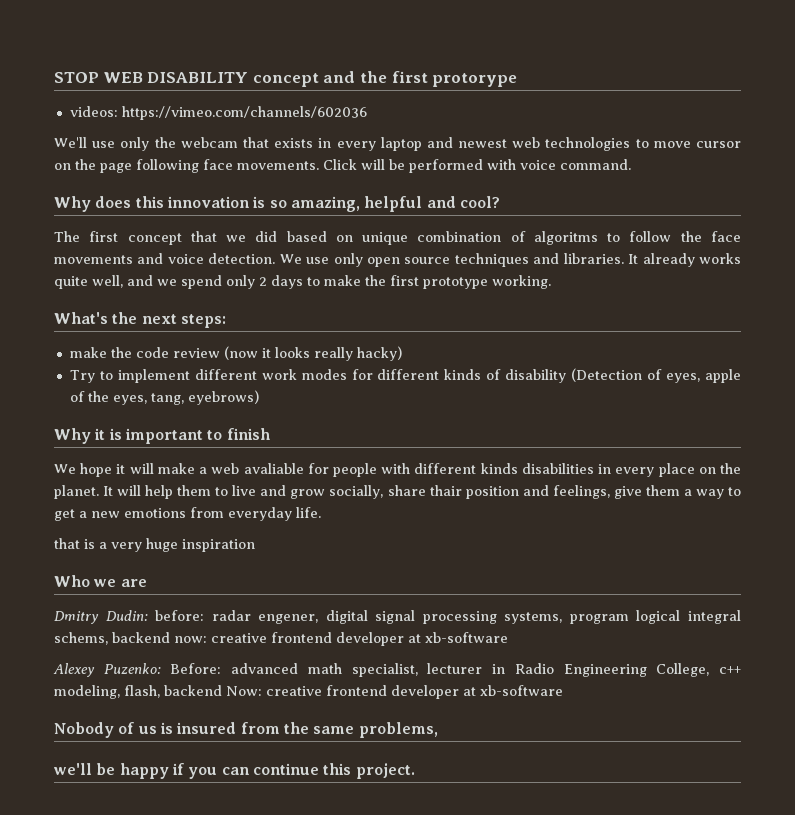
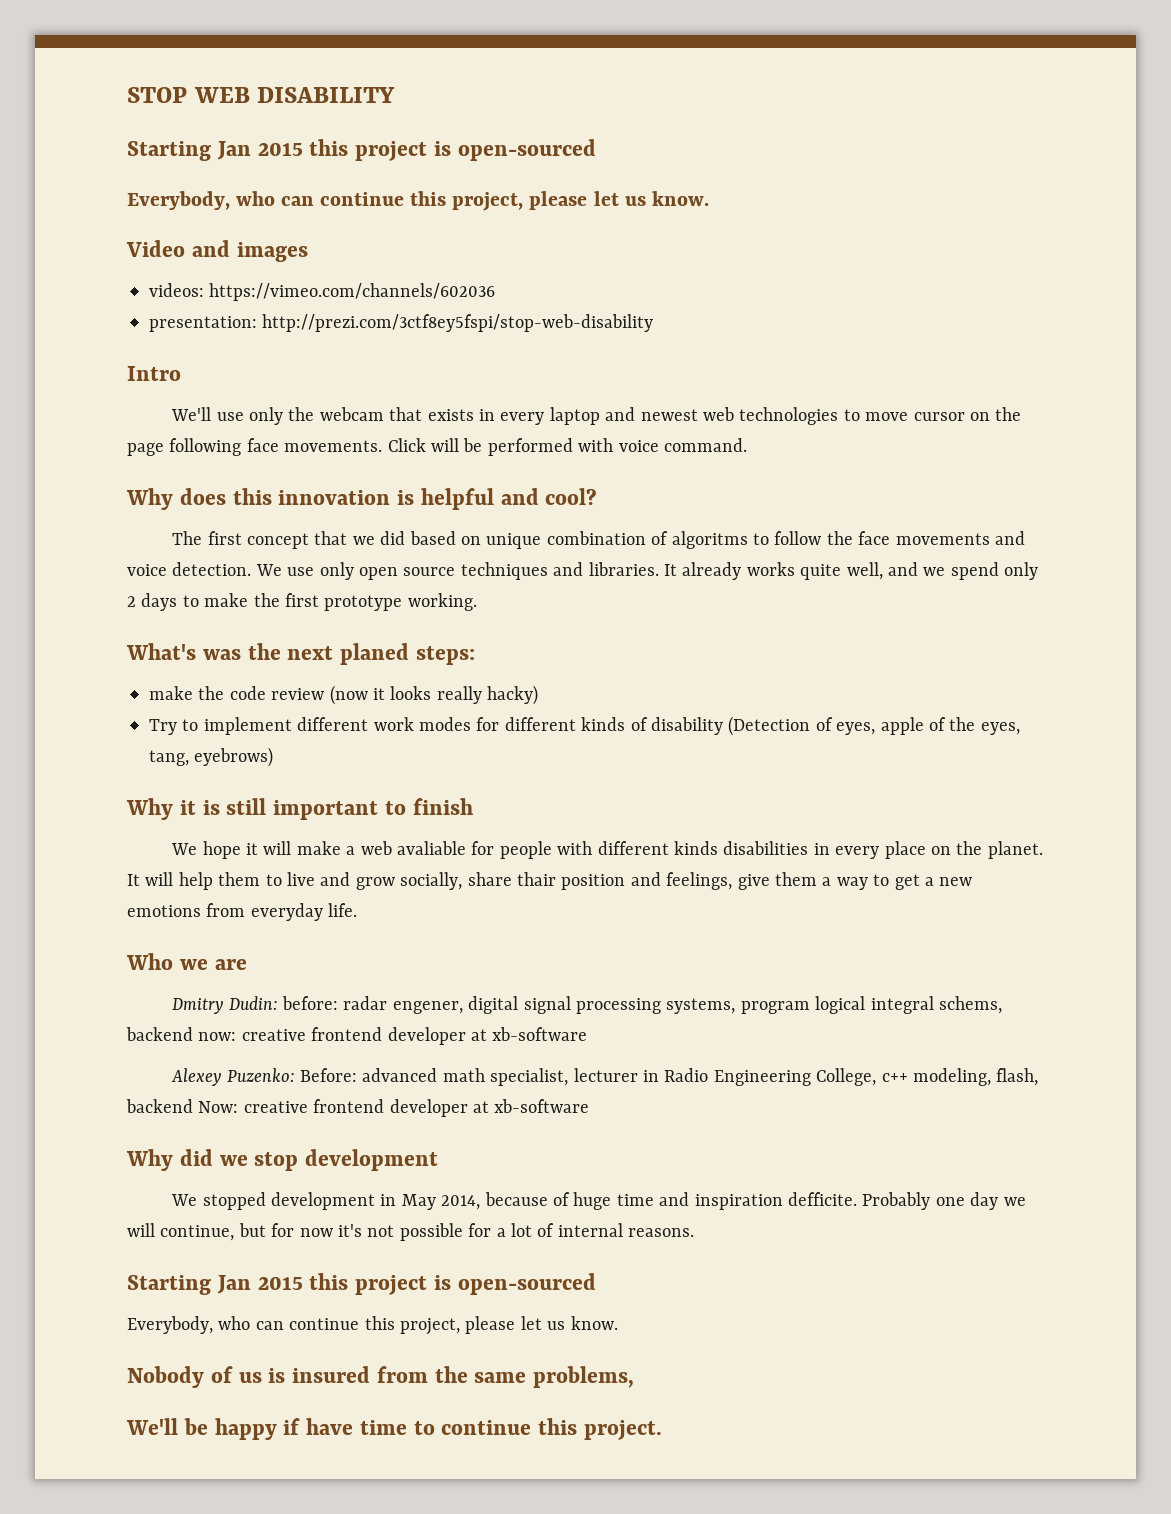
[252,71,518,87] concept and the first protorype -> [127,139,596,161] [127,191,709,211] [126,240,308,262] // Starting Jan 2015 this project is open-sourced // Everybody, who can continue this project, please let us know. // Video and images
(367, 113) none -> [149,314,654,332] [127,366,181,381] // presentation: http://prezi.com/3ctf8ey5fspi/stop-web-disability // Intro
[269,196,360,212] so amazing, -> (414, 497) none
(108, 318) none -> [202,649,241,660] was
(177, 319) none -> [340,643,409,665] planed
(122, 434) none -> [226,798,267,815] still
[54,538,255,552] // that is a very huge inspiration -> (358, 910) none
(563, 690) none -> [126,1149,438,1171] [171,1192,1026,1210] [127,1223,695,1241] [127,1273,596,1295] [127,1316,618,1335] // Why did we stop development // We stopped development in May 2014, because of huge time and inspiration defficite. Probably one day we will continue, but for now it's not possible for a lot of internal reasons. // Starting Jan 2015 this project is open-sourced // Everybody, who can continue this project, please let us know.
[53,763,92,775] we'll -> [126,1418,178,1435] We'll
[188,767,250,779] you can -> [306,1418,435,1435] have time to

